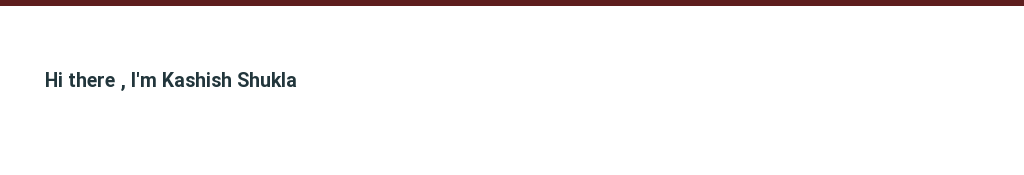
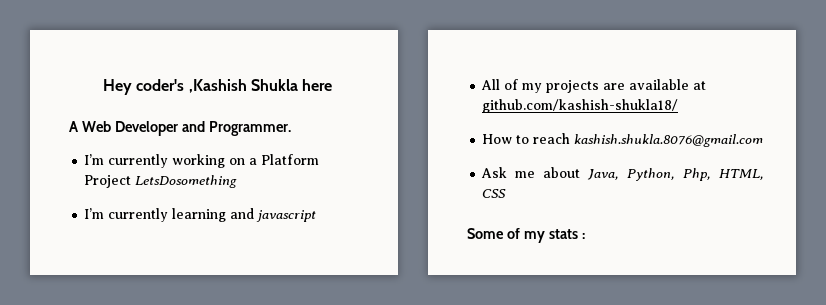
[45,72,298,91] Hi there , I'm Kashish Shukla -> [102,79,333,95] [69,121,291,136] [84,154,320,168] [84,175,238,188] [84,208,317,222] [481,79,707,93] [482,99,679,113] [482,133,764,147] [481,167,764,181] [482,189,507,198] [467,228,585,243] Hey coder's ,Kashish Shukla here // A Web Developer and Programmer. // I’m currently working on a Platform Project LetsDosomething // I’m currently learning and javascript // All of my projects are available at github.com/kashish-shukla18/ // How to reach kashish.shukla.8076@gmail.com // Ask me about Java, Python, Php, HTML, CSS // Some of my stats :

